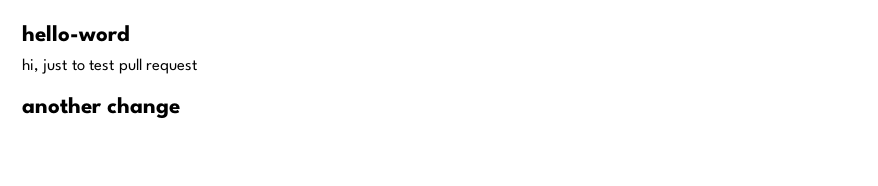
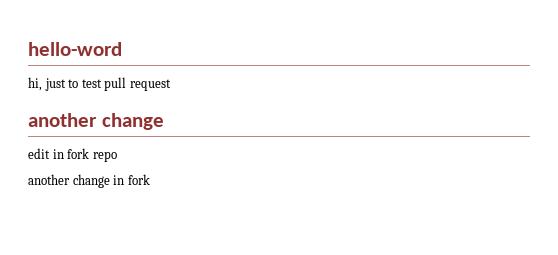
(181, 108) none -> [28,148,117,162] [28,174,150,188] // edit in fork repo // another change in fork

